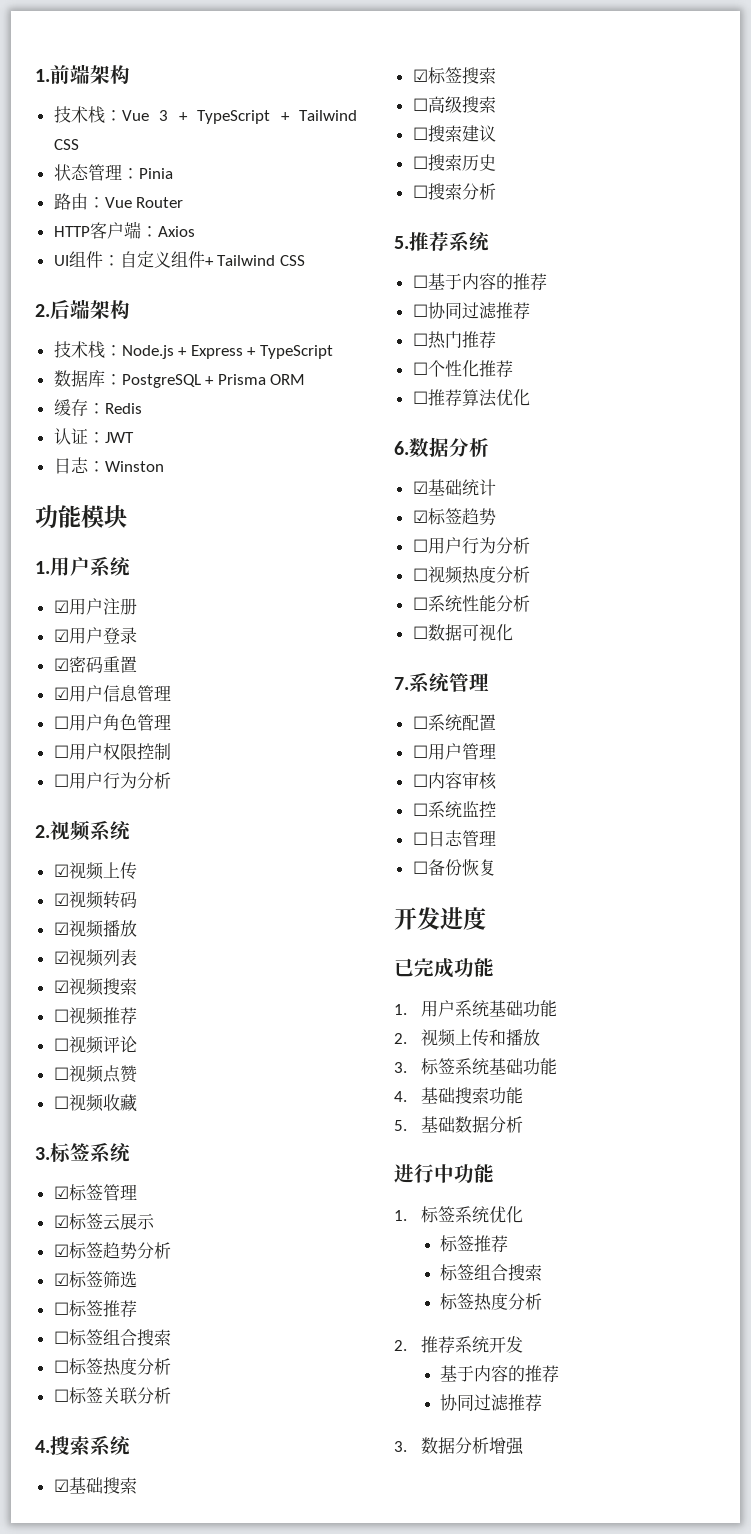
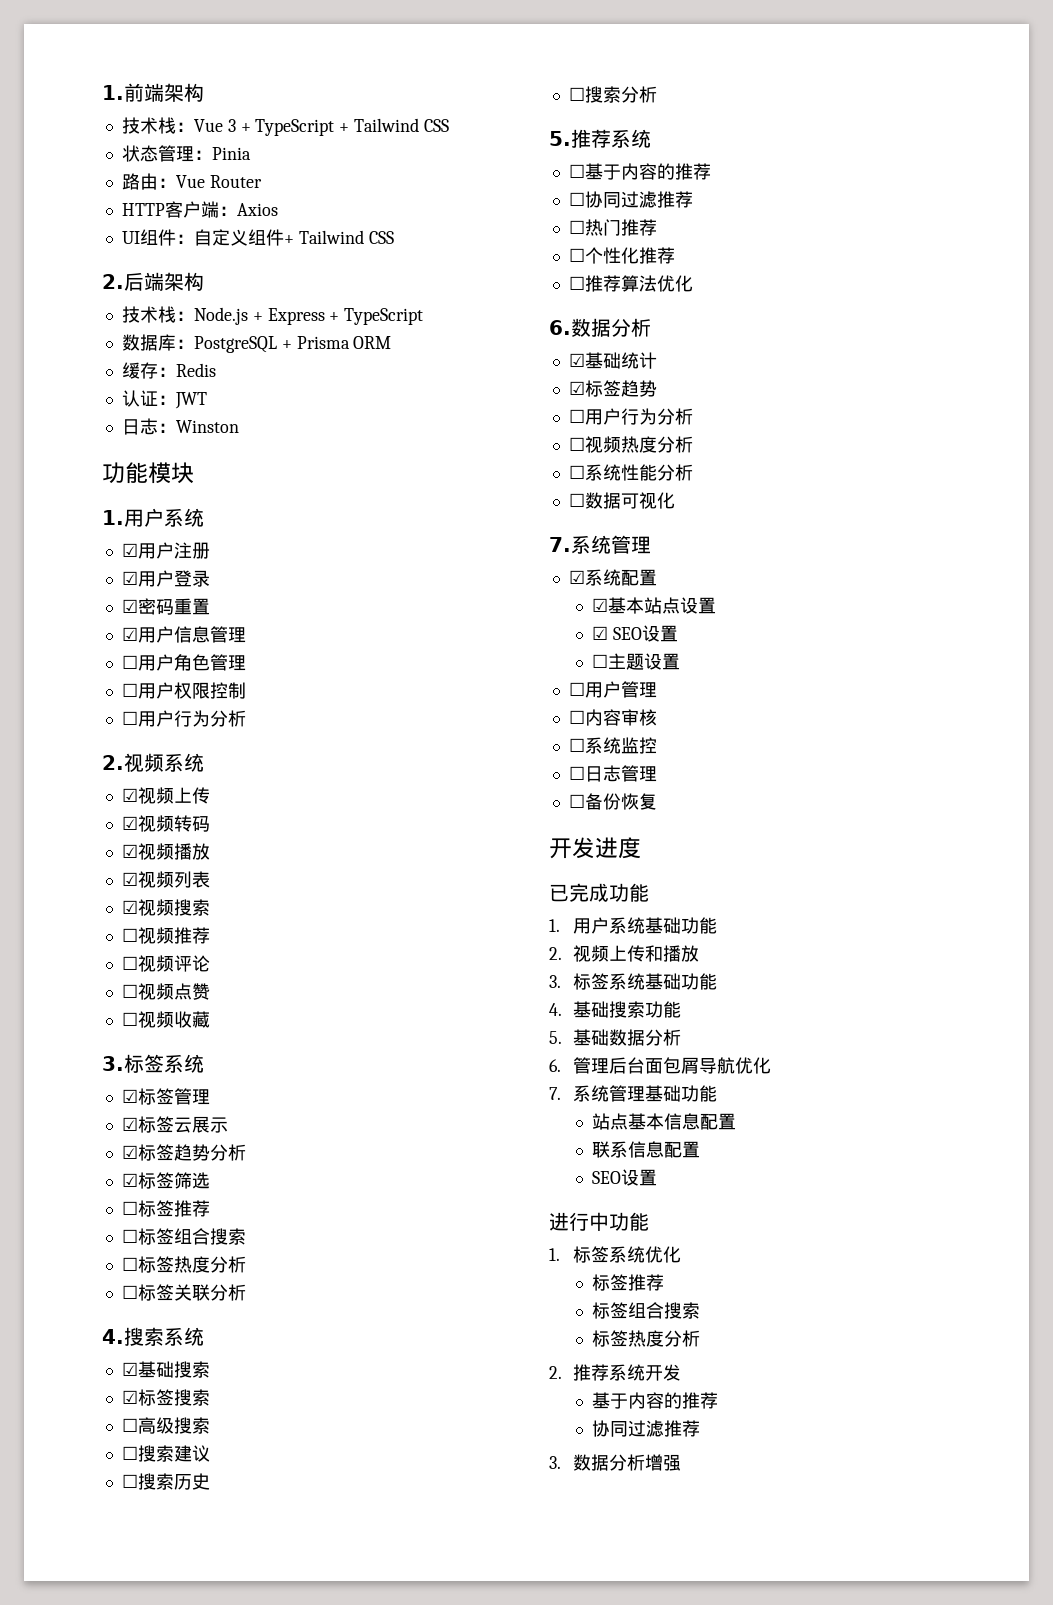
[412,716,428,729] ☐ -> [568,570,585,584] ☑
(496, 722) none -> [592,597,717,614] [592,625,679,642] [592,653,681,670] // ☑基本站点设置 // ☑ SEO设置 // ☐主题设置
(524, 1124) none -> [549,1057,771,1074] [549,1085,717,1102] [592,1113,737,1130] [592,1141,701,1158] [592,1169,658,1186] // 6.管理后台面包屑导航优化 // 7.系统管理基础功能 // 站点基本信息配置 // 联系信息配置 // SEO设置

